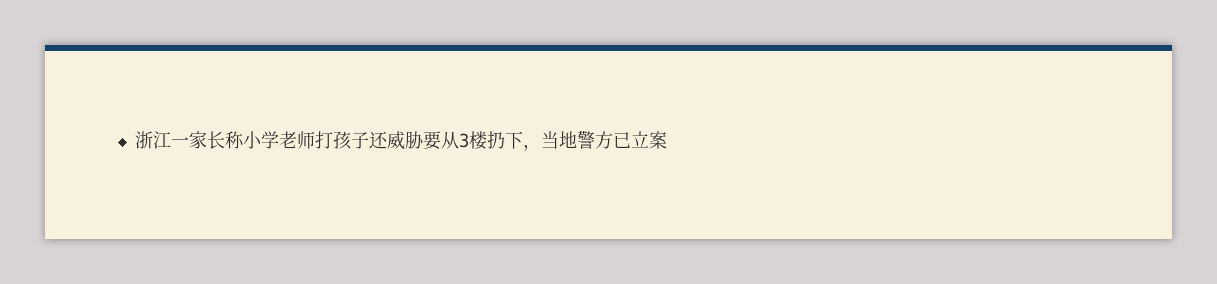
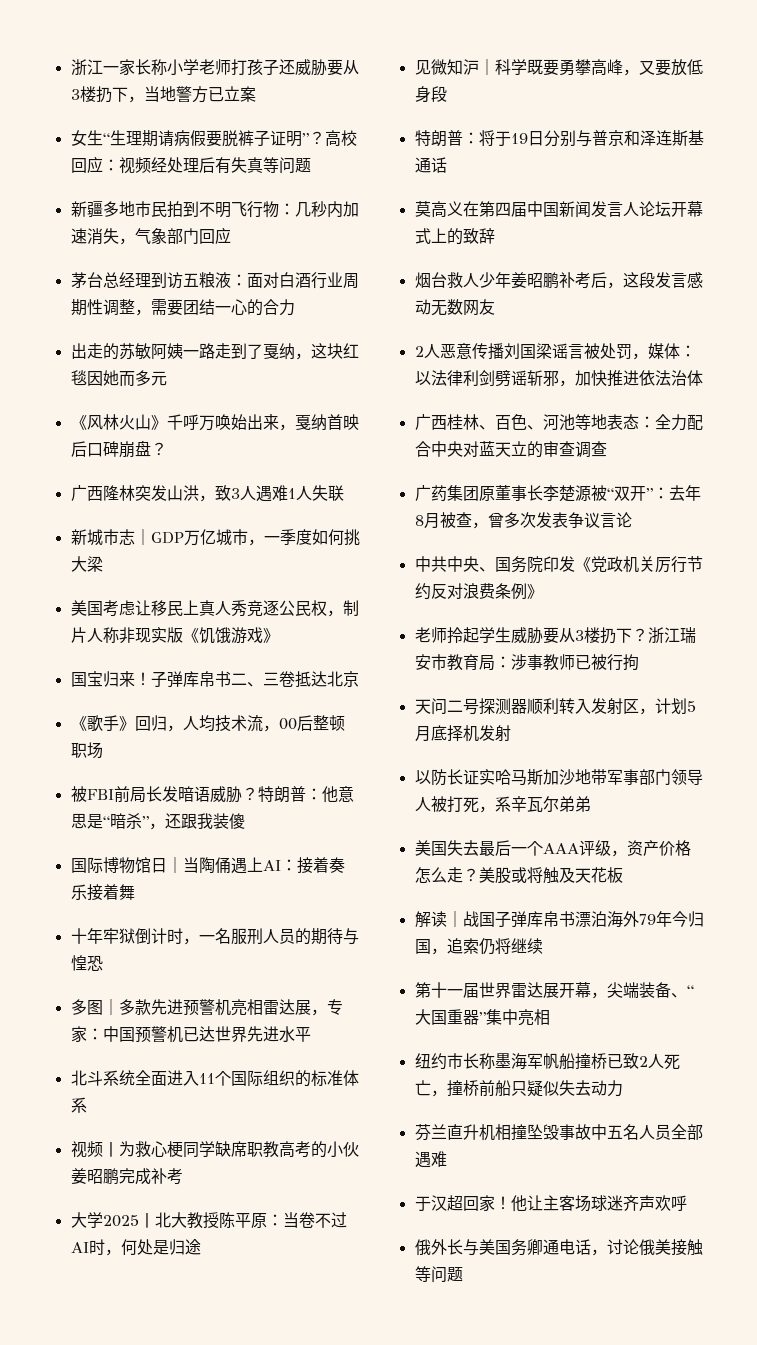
(667, 140) none -> [70,130,357,147] [70,156,311,174] [70,201,359,218] [70,227,231,245] [70,272,359,289] [70,299,295,316] [70,343,359,360] [70,370,167,387] [70,414,359,431] [70,440,167,458] [70,485,344,502] [70,529,360,546] [70,556,103,572] [70,600,359,617] [70,627,279,644] [70,671,359,688] [70,715,345,732] [70,742,103,759] [70,786,354,803] [70,813,245,830] [70,857,345,874] [70,884,135,901] [70,928,359,945] [70,955,103,971] [70,999,343,1016] [70,1026,311,1043] [70,1070,359,1087] [70,1097,87,1113] [70,1141,359,1158] [70,1168,183,1185] [70,1212,347,1229] [70,1239,201,1256] [414,59,703,76] [414,86,447,103] [414,130,704,147] [414,157,447,173] [414,201,703,218] [414,228,495,245] [414,272,703,289] [414,299,495,316] [414,343,696,360] [414,370,703,387] [414,414,703,431] [414,441,607,458] [414,485,701,502] [414,512,632,529] [414,556,703,573] [414,583,543,600] [414,627,696,644] [414,654,639,671] [414,698,696,715] [414,725,511,742] [414,769,703,786] [414,796,591,813] [414,840,691,857] [414,867,623,884] [414,911,704,928] [414,938,543,955] [414,982,694,999] [414,1009,550,1026] [414,1053,680,1070] [414,1080,623,1097] [414,1124,703,1141] [414,1151,447,1168] [414,1195,687,1212] [414,1239,703,1256] [414,1266,463,1283] // 女生“生理期请病假要脱裤子证明”？高校回应：视频经处理后有失真等问题 // 新疆多地市民拍到不明飞行物：几秒内加速消失，气象部门回应 // 茅台总经理到访五粮液：面对白酒行业周期性调整，需要团结一心的合力 // 出走的苏敏阿姨一路走到了戛纳，这块红毯因她而多元 // 《风林火山》千呼万唤始出来，戛纳首映后口碑崩盘？ // 广西隆林突发山洪，致3人遇难1人失联 // 新城市志｜GDP万亿城市，一季度如何挑大梁 // 美国考虑让移民上真人秀竞逐公民权，制片人称非现实版《饥饿游戏》 // 国宝归来！子弹库帛书二、三卷抵达北京 // 《歌手》回归，人均技术流，00后整顿职场 // 被FBI前局长发暗语威胁？特朗普：他意思是“暗杀”，还跟我装傻 // 国际博物馆日｜当陶俑遇上AI：接着奏乐接着舞 // 十年牢狱倒计时，一名服刑人员的期待与惶恐 // 多图｜多款先进预警机亮相雷达展，专家：中国预警机已达世界先进水平 // 北斗系统全面进入11个国际组织的标准体系 // 视频丨为救心梗同学缺席职教高考的小伙姜昭鹏完成补考 // 大学2025丨北大教授陈平原：当卷不过AI时，何处是归途 // 见微知沪｜科学既要勇攀高峰，又要放低身段 // 特朗普：将于19日分别与普京和泽连斯基通话 // 莫高义在第四届中国新闻发言人论坛开幕式上的致辞 // 烟台救人少年姜昭鹏补考后，这段发言感动无数网友 // 2人恶意传播刘国梁谣言被处罚，媒体：以法律利剑劈谣斩邪，加快推进依法治体 // 广西桂林、百色、河池等地表态：全力配合中央对蓝天立的审查调查 // 广药集团原董事长李楚源被“双开”：去年8月被查，曾多次发表争议言论 // 中共中央、国务院印发《党政机关厉行节约反对浪费条例》 // 老师拎起学生威胁要从3楼扔下？浙江瑞安市教育局：涉事教师已被行拘 // 天问二号探测器顺利转入发射区，计划5月底择机发射 // 以防长证实哈马斯加沙地带军事部门领导人被打死，系辛瓦尔弟弟 // 美国失去最后一个AAA评级，资产价格怎么走？美股或将触及天花板 // 解读｜战国子弹库帛书漂泊海外79年今归国，追索仍将继续 // 第十一届世界雷达展开幕，尖端装备、“大国重器”集中亮相 // 纽约市长称墨海军帆船撞桥已致2人死亡，撞桥前船只疑似失去动力 // 芬兰直升机相撞坠毁事故中五名人员全部遇难 // 于汉超回家！他让主客场球迷齐声欢呼 // 俄外长与美国务卿通电话，讨论俄美接触等问题

